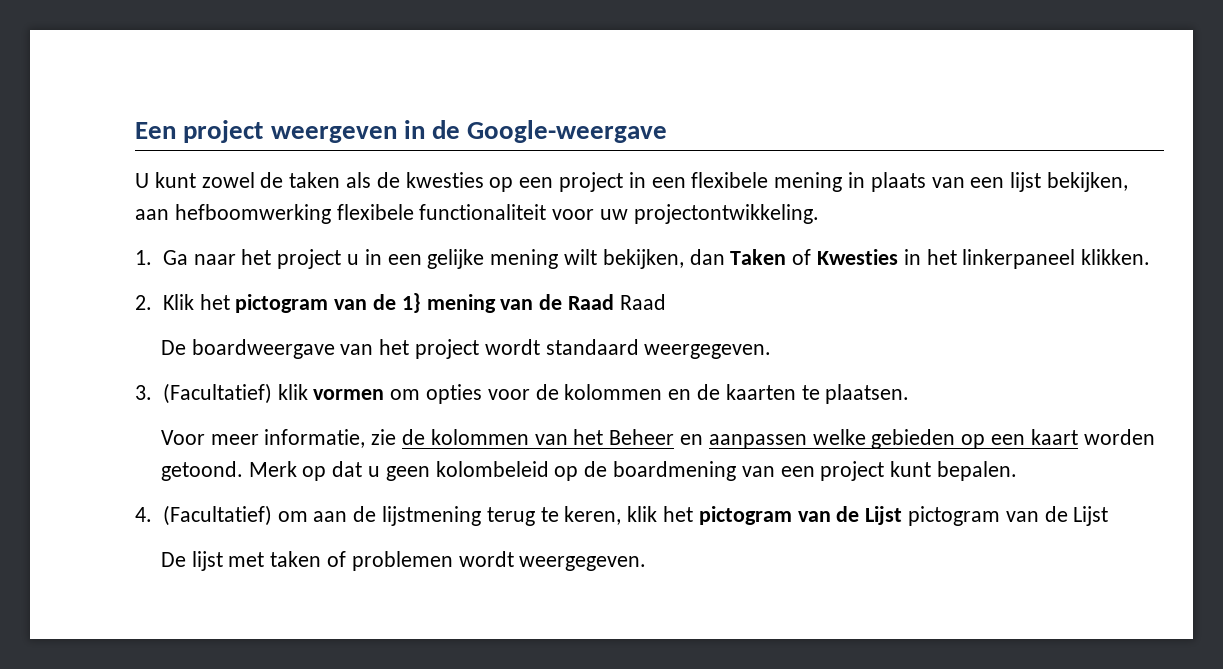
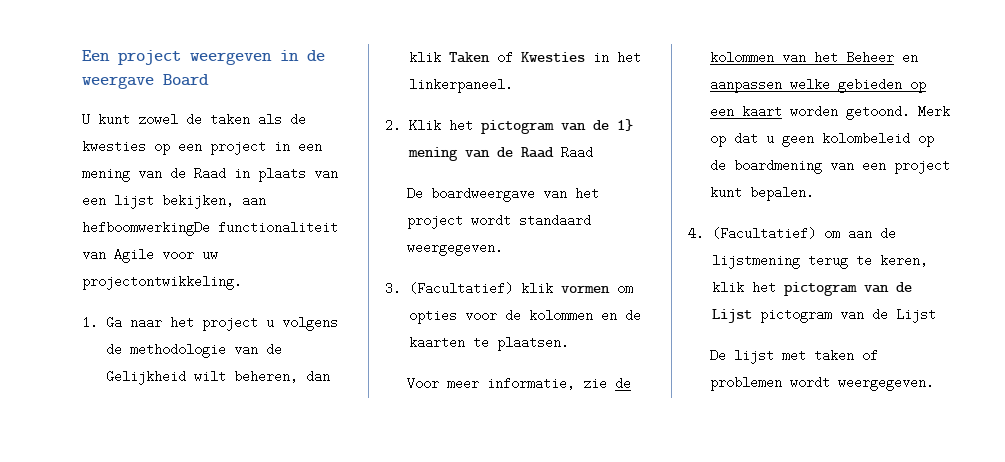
[467,120,668,143] Google-weergave -> [82,74,209,89] weergave Board
[691,172,843,192] flexibele mening -> [82,167,226,182] mening van de Raad
[174,204,547,224] hefboomwerking flexibele functionaliteit -> [82,221,338,236] [82,248,154,263] hefboomwerkingDe functionaliteit van Agile
[364,249,725,269] in een gelijke mening wilt bekijken, dan -> [281,316,338,331] [105,343,282,358] [105,370,330,385] [408,52,441,62] volgens de methodologie van de Gelijkheid wilt beheren, dan klik
[962,249,1151,269] linkerpaneel klikken. -> [408,78,513,93] linkerpaneel.

